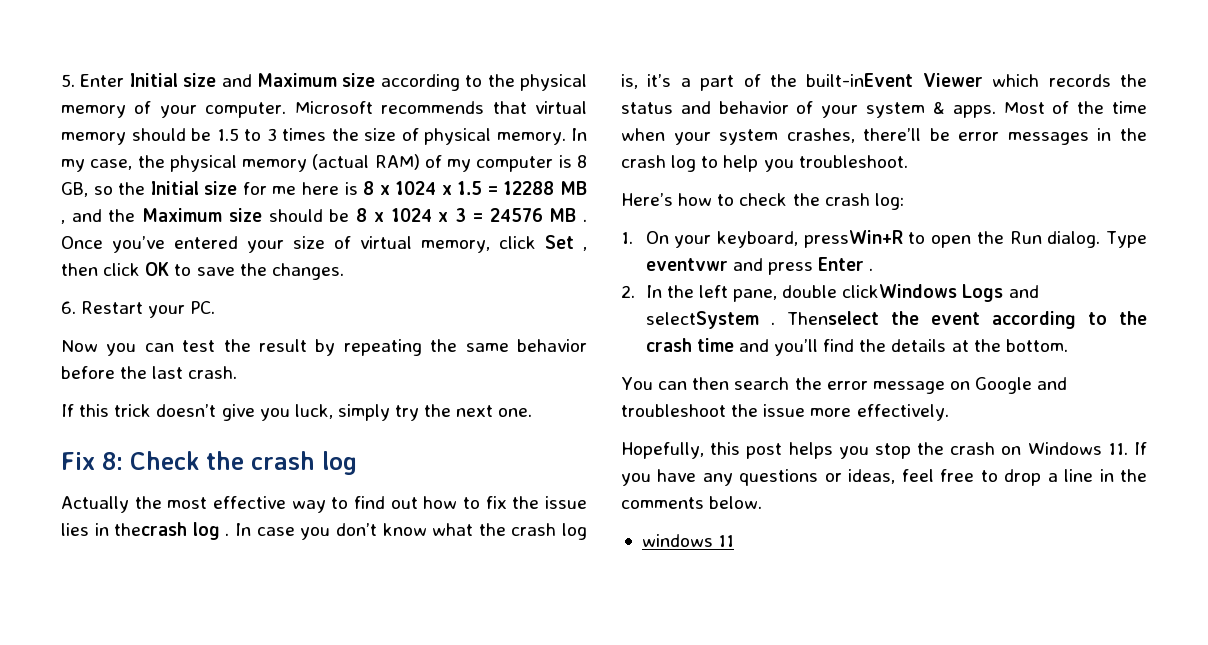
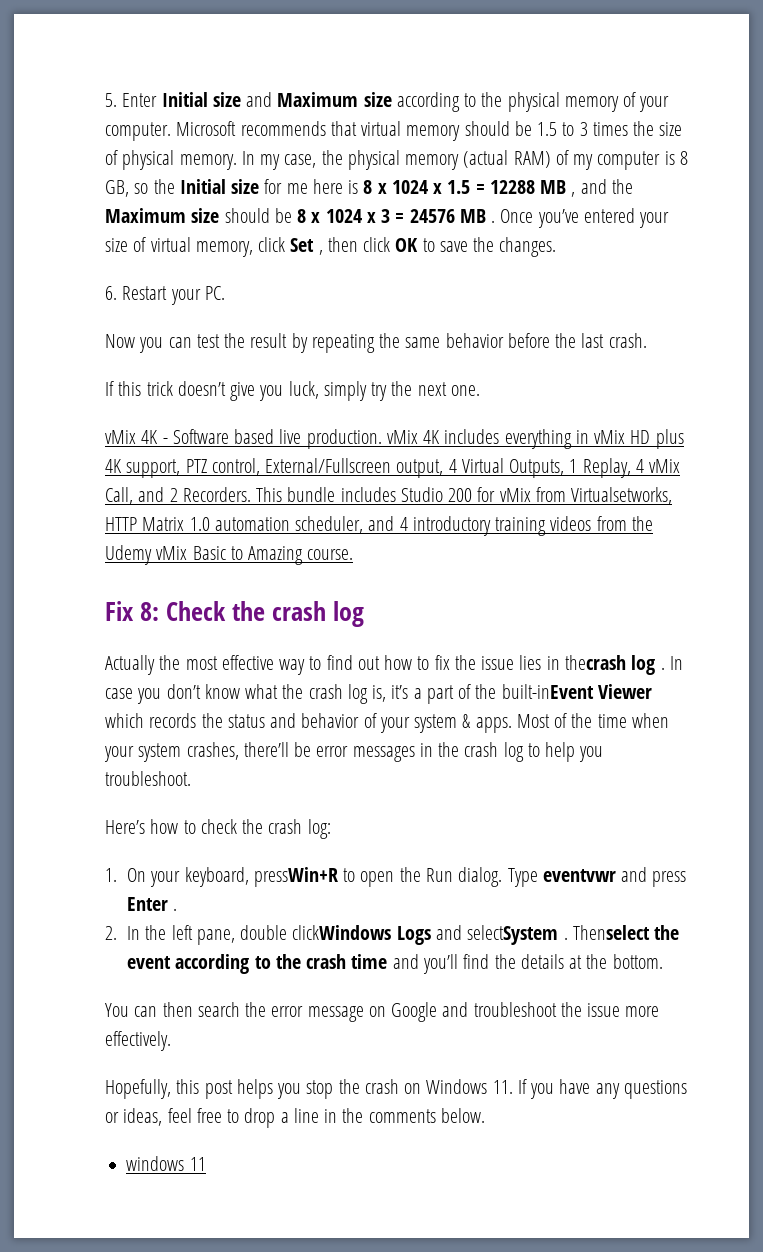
(533, 412) none -> [105,429,684,449] [105,458,681,478] [105,487,673,505] [105,516,653,536] [105,545,354,565] // vMix 4K - Software based live production. vMix 4K includes everything in vMix HD plus 4K support, PTZ control, External/Fullscreen output, 4 Virtual Outputs, 1 Replay, 4 vMix Call, and 2 Recorders. This bundle includes Studio 200 for vMix from Virtualsetworks, HTTP Matrix 1.0 automation scheduler, and 4 introductory training videos from the Udemy vMix Basic to Amazing course.

